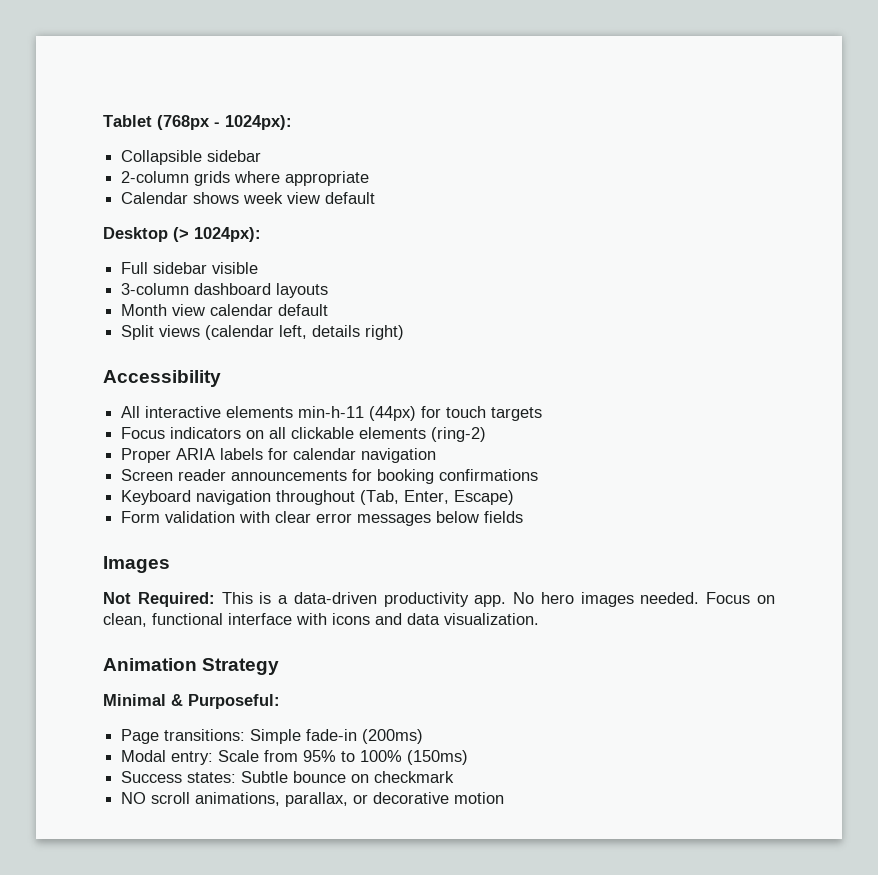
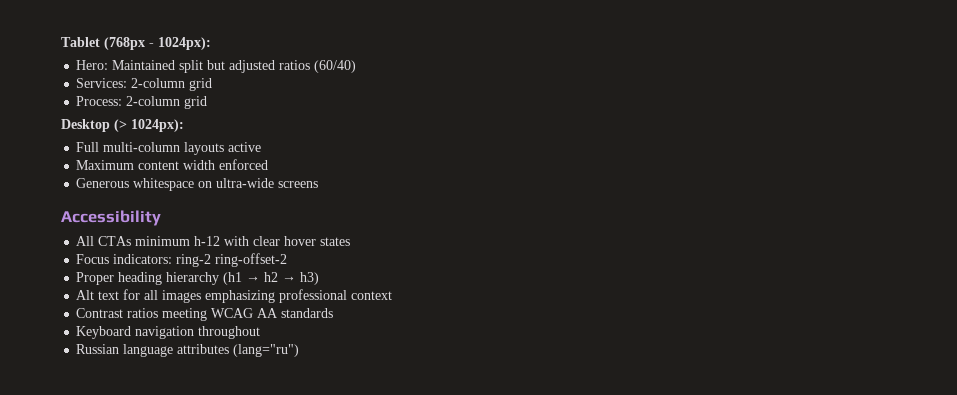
[121,150,262,165] [121,171,370,186] [121,192,376,204] [103,227,261,242] [121,262,259,274] [121,283,329,298] [121,304,329,316] [121,325,405,340] [103,370,221,387] [121,406,543,421] [121,427,487,442] [121,448,437,463] [121,469,539,484] [121,490,515,505] [121,511,524,526] [103,556,170,573] [103,592,775,607] [103,613,539,627] [103,658,280,675] [103,694,280,709] [121,729,424,744] [121,750,469,765] [121,771,455,783] [121,792,505,807] Collapsible sidebar // 2-column grids where appropriate // Calendar shows week view default // Desktop (> 1024px): // Full sidebar visible // 3-column dashboard layouts // Month view calendar default // Split views (calendar left, details right) // Accessibility // All interactive elements min-h-11 (44px) for touch targets // Focus indicators on all clickable elements (ring-2) // Proper ARIA labels for calendar navigation // Screen reader announcements for booking confirmations // Keyboard navigation throughout (Tab, Enter, Escape) // Form validation with clear error messages below fields // Images // Not Required: This is a data-driven productivity app. No hero images needed. Focus on clean, functional interface with icons and data visualization. // Animation Strategy // Minimal & Purposeful: // Page transitions: Simple fade-in (200ms) // Modal entry: Scale from 95% to 100% (150ms) // Success states: Subtle bounce on checkmark // NO scroll animations, parallax, or decorative motion -> [76,60,357,73] [76,78,213,91] [76,96,208,109] [61,119,184,132] [76,142,262,155] [76,159,269,170] [76,178,319,191] [61,210,161,226] [76,236,351,246] [76,253,288,267] [76,272,320,285] [76,289,393,303] [76,308,334,321] [76,326,261,339] [76,344,300,357] Hero: Maintained split but adjusted ratios (60/40) // Services: 2-column grid // Process: 2-column grid // Desktop (> 1024px): // Full multi-column layouts active // Maximum content width enforced // Generous whitespace on ultra-wide screens // Accessibility // All CTAs minimum h-12 with clear hover states // Focus indicators: ring-2 ring-offset-2 // Proper heading hierarchy (h1 → h2 → h3) // Alt text for all images emphasizing professional context // Contrast ratios meeting WCAG AA standards // Keyboard navigation throughout // Russian language attributes (lang="ru")

